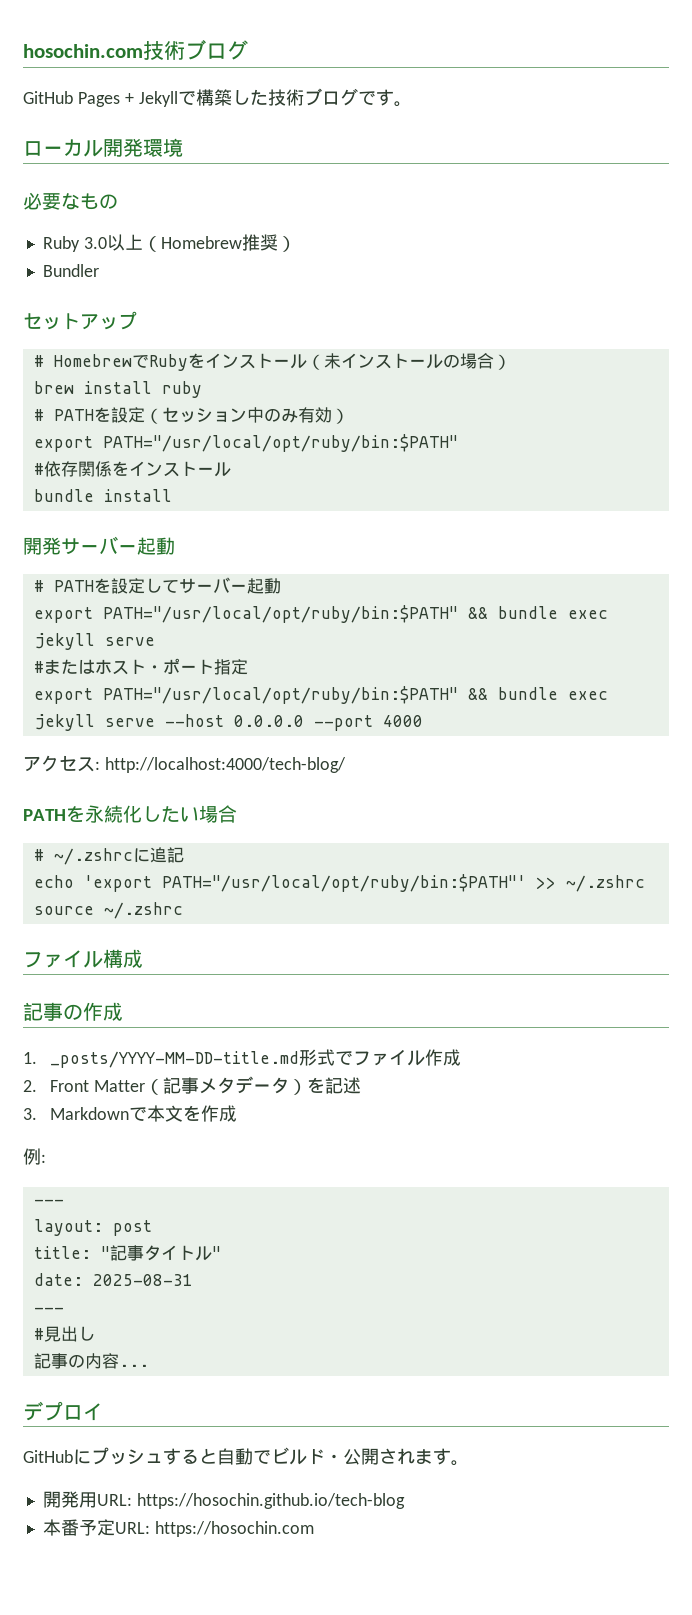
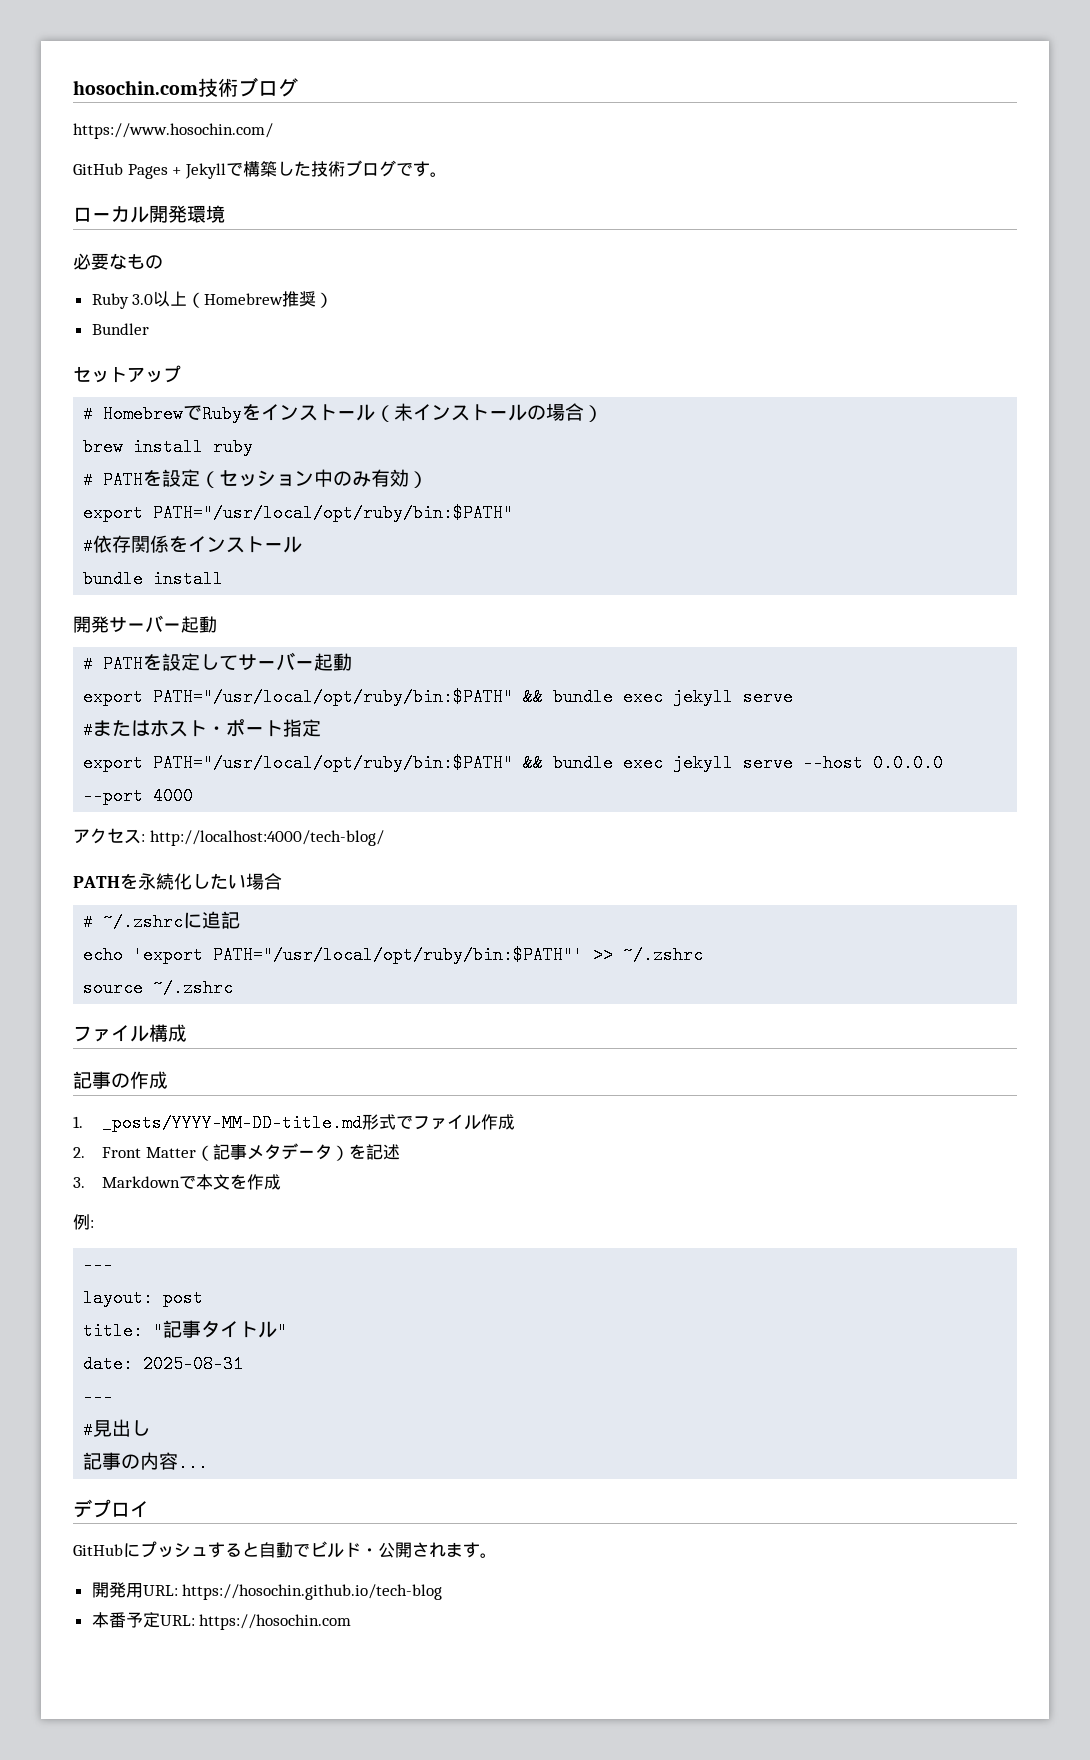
(248, 50) none -> [73,123,273,139] // https://www.hosochin.com/

